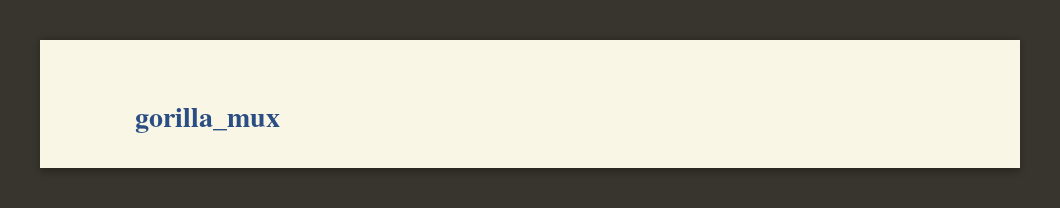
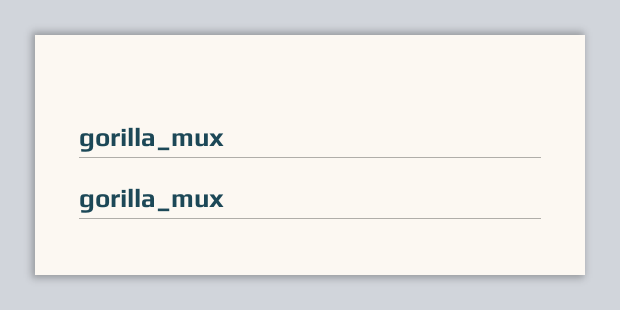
[135,108,280,133] gorilla_mux -> [79,127,224,152] [79,188,224,213] gorilla_mux // gorilla_mux

